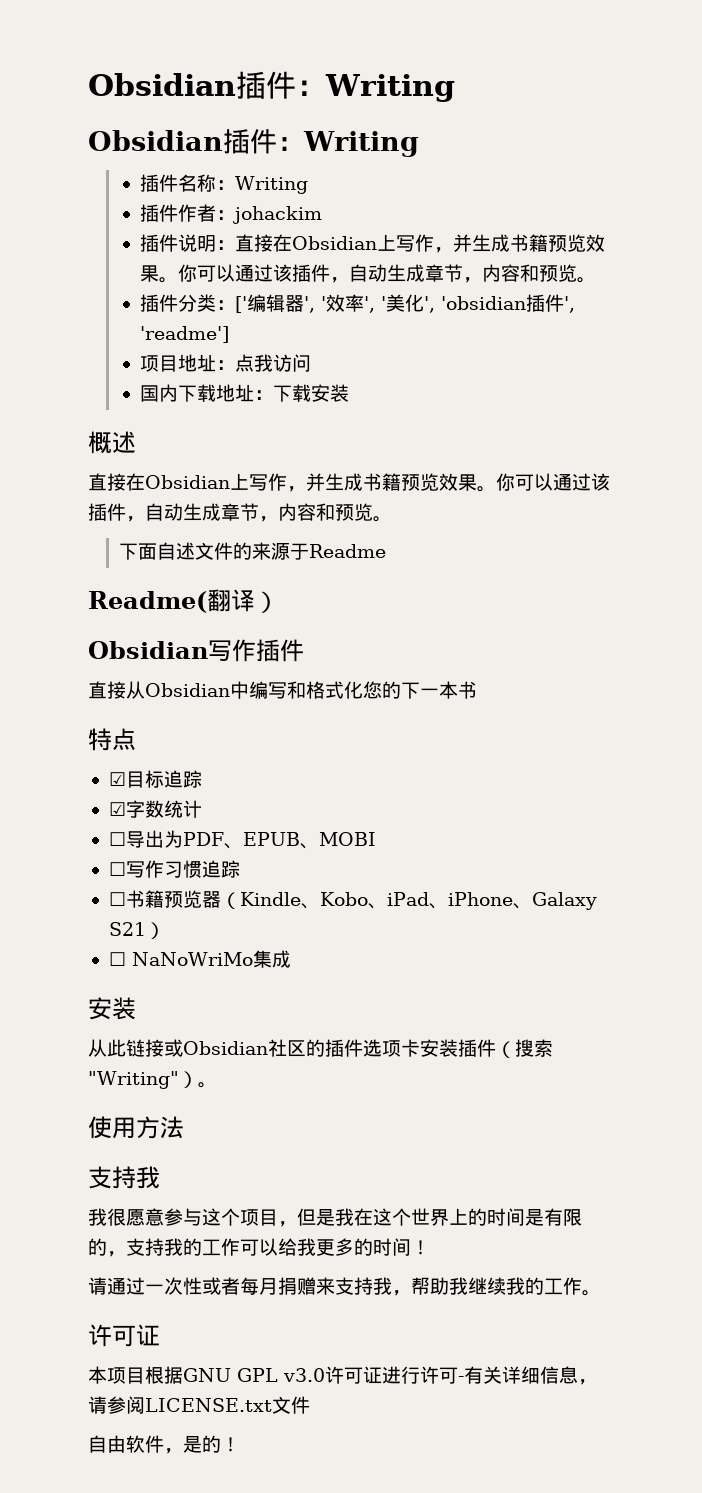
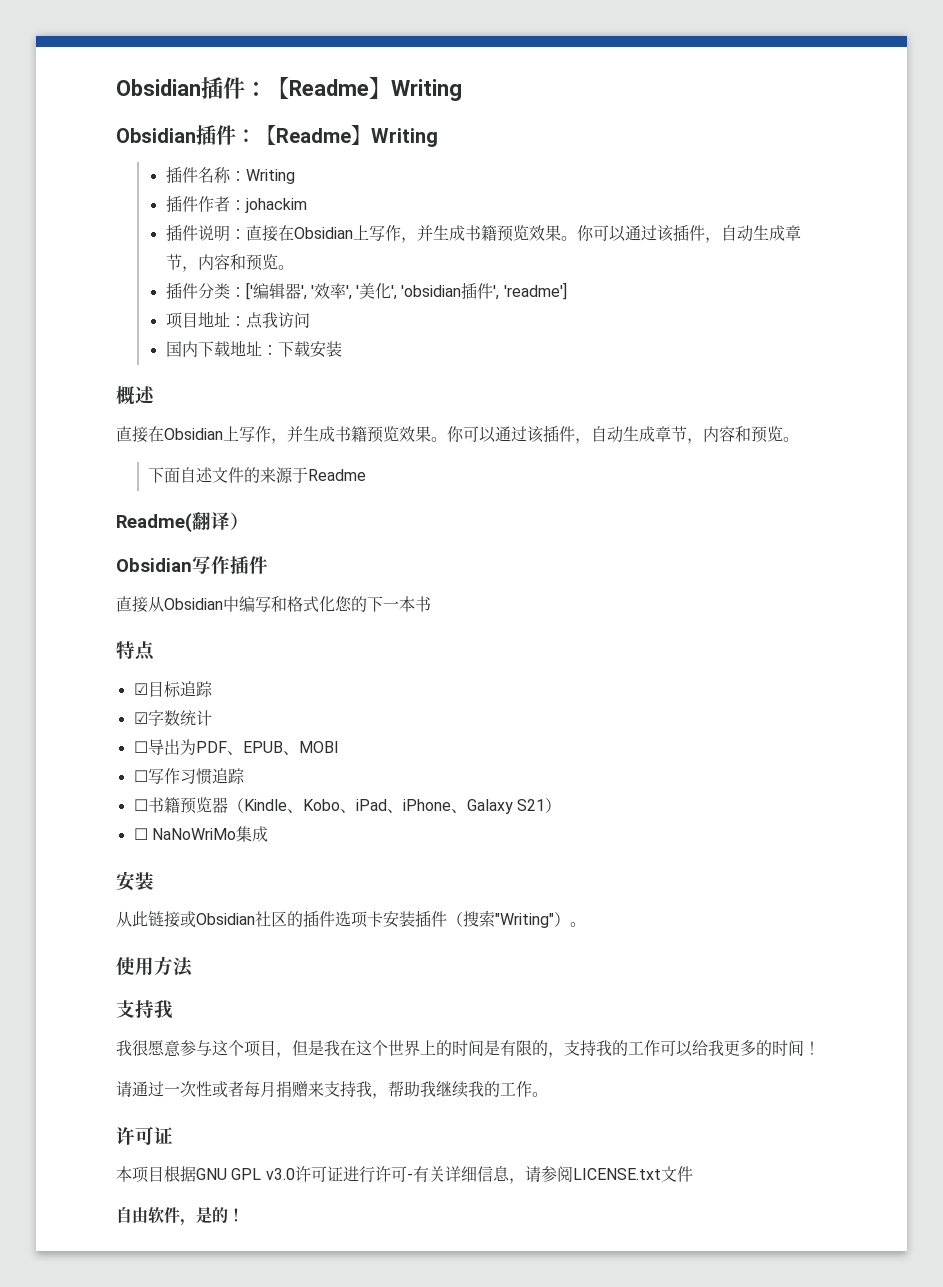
[88,71,326,99] Obsidian插件： -> [116,77,391,99] Obsidian插件：【Readme】
(304, 144) none -> [256,125,371,145] 【Readme】

